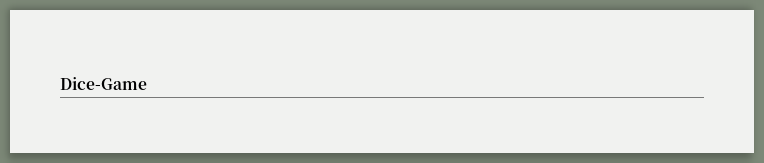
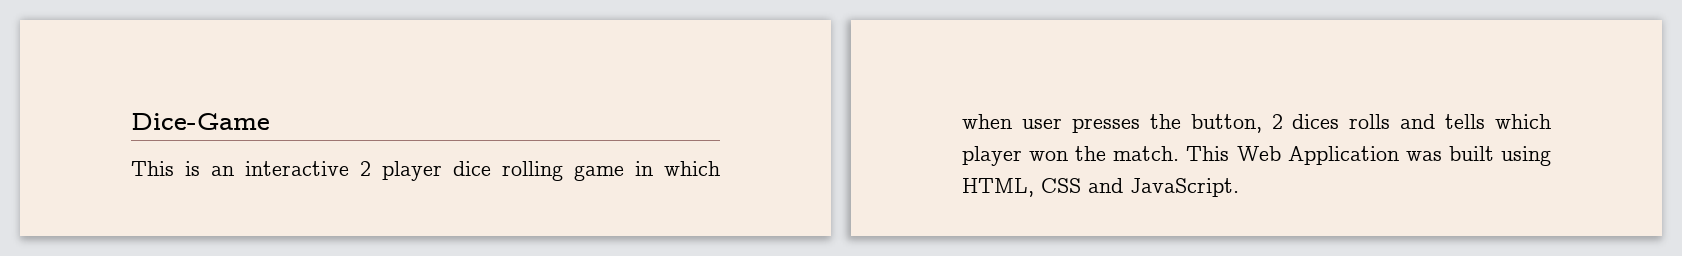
(147, 83) none -> [131,161,720,181] [962,114,1551,133] [962,146,1551,166] [962,178,1239,197] // This is an interactive 2 player dice rolling game in which when user presses the button, 2 dices rolls and tells which player won the match. This Web Application was built using HTML, CSS and JavaScript.

